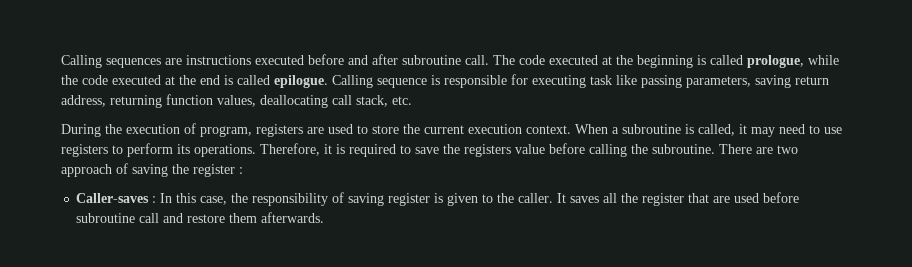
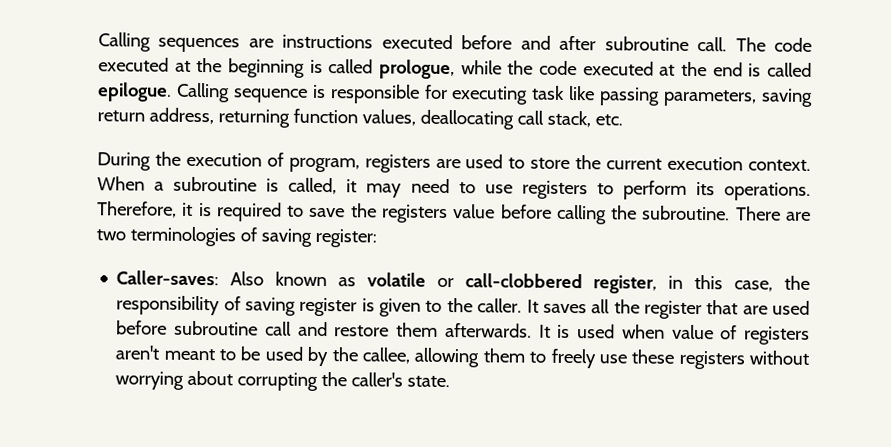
[61,163,243,177] [76,193,173,203] approach of saving the register : // Caller-saves : In -> [129,226,377,248] [116,270,684,294] terminologies of saving register: // Caller-saves: Also known as volatile or call-clobbered register, in
(325, 217) none -> [538,324,810,345] [115,345,809,370] [115,370,451,391] It is used when value of registers aren't meant to be used by the callee, allowing them to freely use these registers without worrying about corrupting the caller's state.

